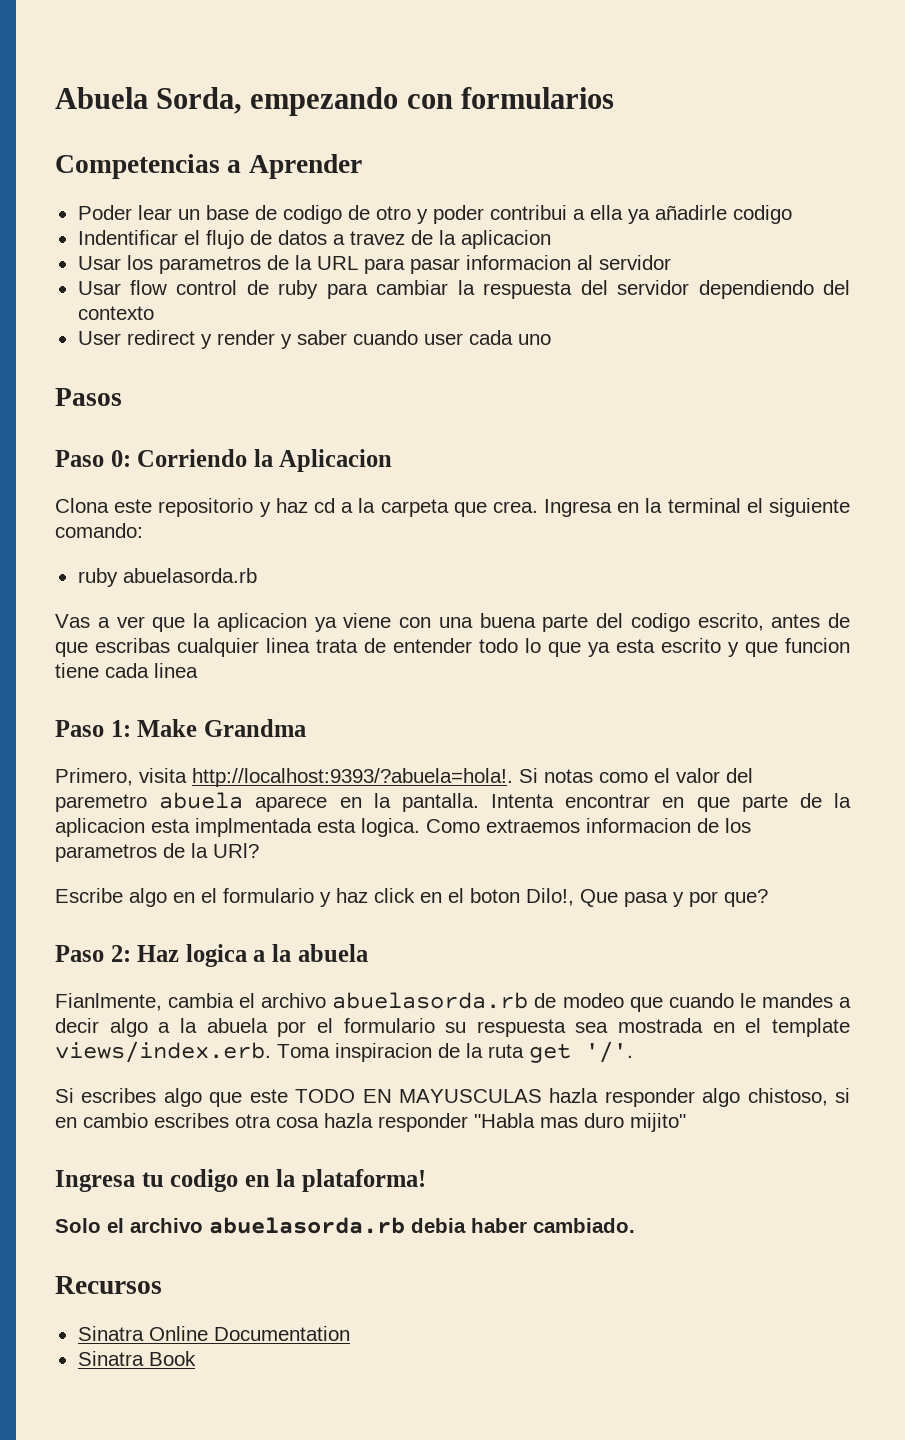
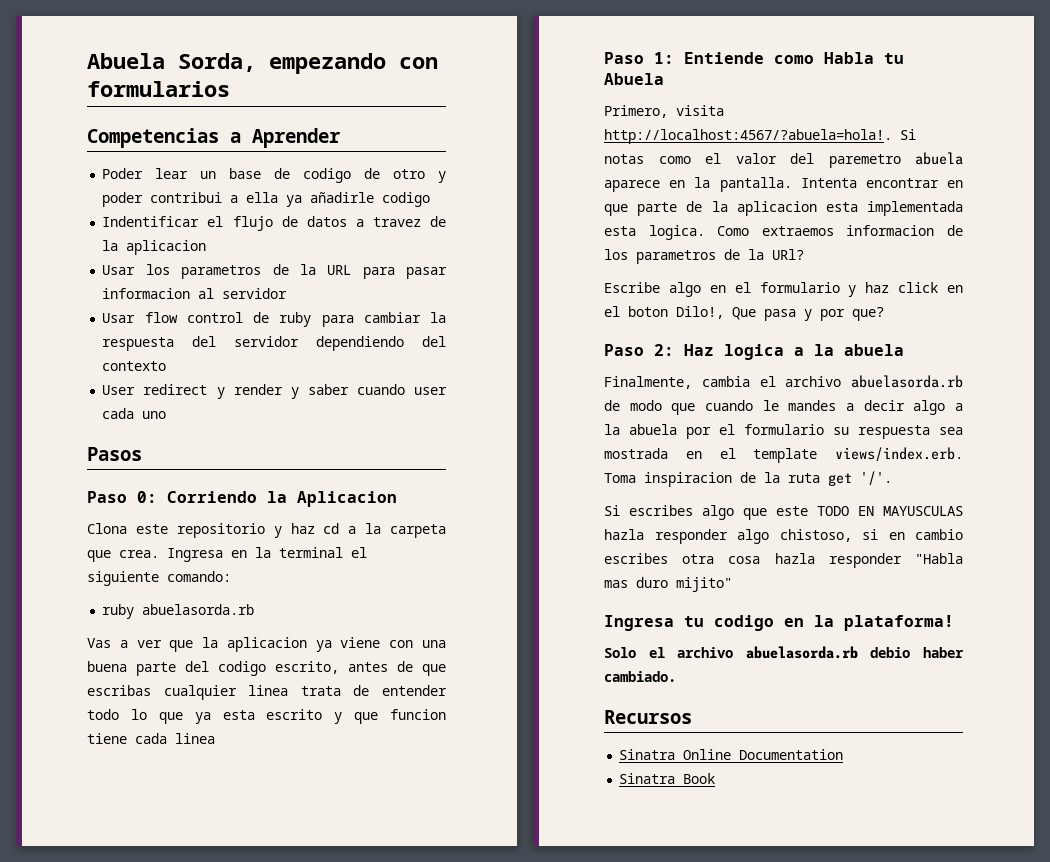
[137,719,306,737] Make Grandma -> [684,52,904,64] [604,73,664,85] Entiende como Habla tu Abuela
[192,768,513,787] http://localhost:9393/?abuela=hola!. -> [604,129,892,144] http://localhost:4567/?abuela=hola!.
[195,818,312,837] implmentada -> [867,201,963,216] implementada
[55,993,162,1011] Fianlmente, -> [604,376,692,389] Finalmente,
[562,993,624,1008] modeo -> [629,400,662,411] modo
[411,1218,466,1233] debia -> [870,647,911,658] debio

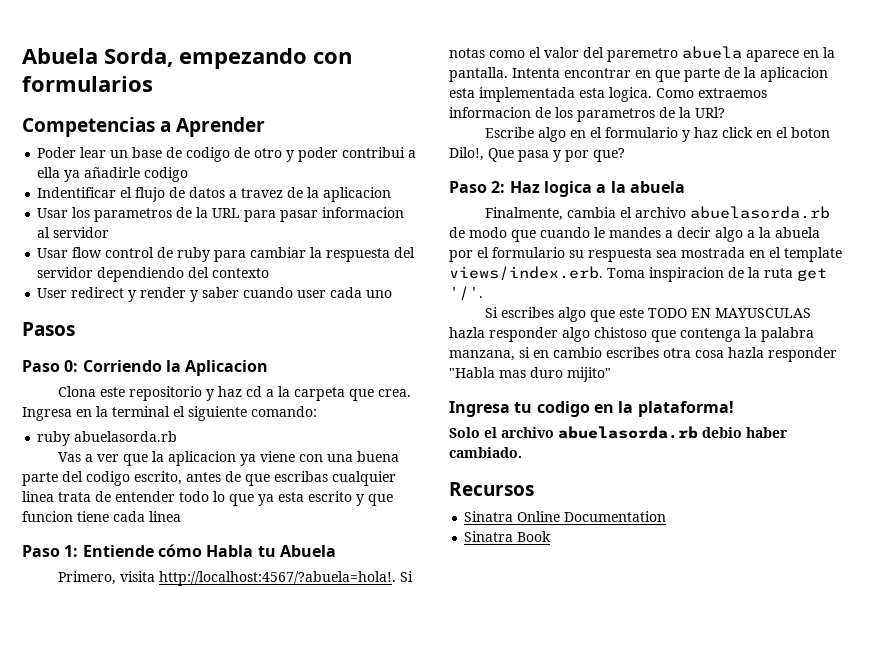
[774,55,814,64] como -> [157,544,202,557] cómo
[779,529,852,542] chistoso, -> [594,327,814,342] [449,350,515,361] chistoso que contenga la palabra manzana,

